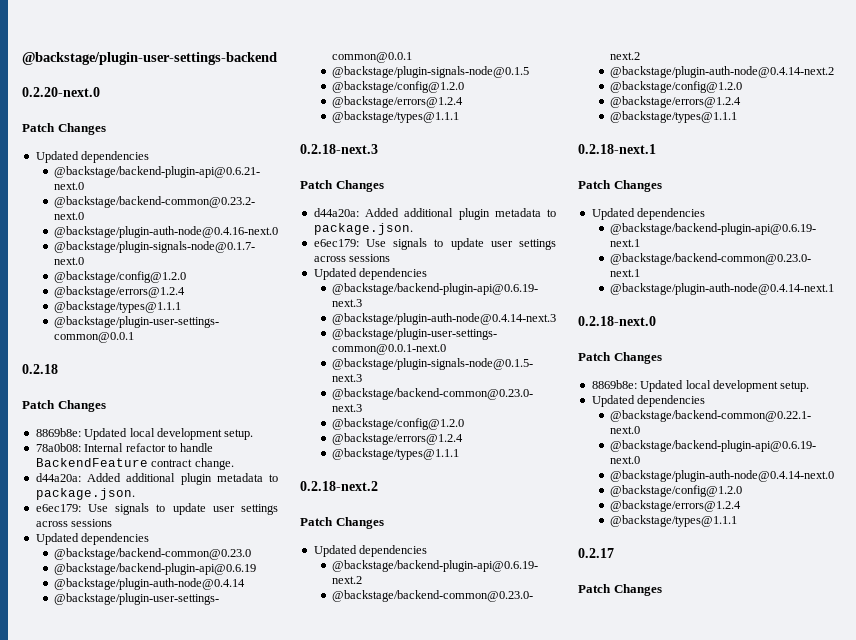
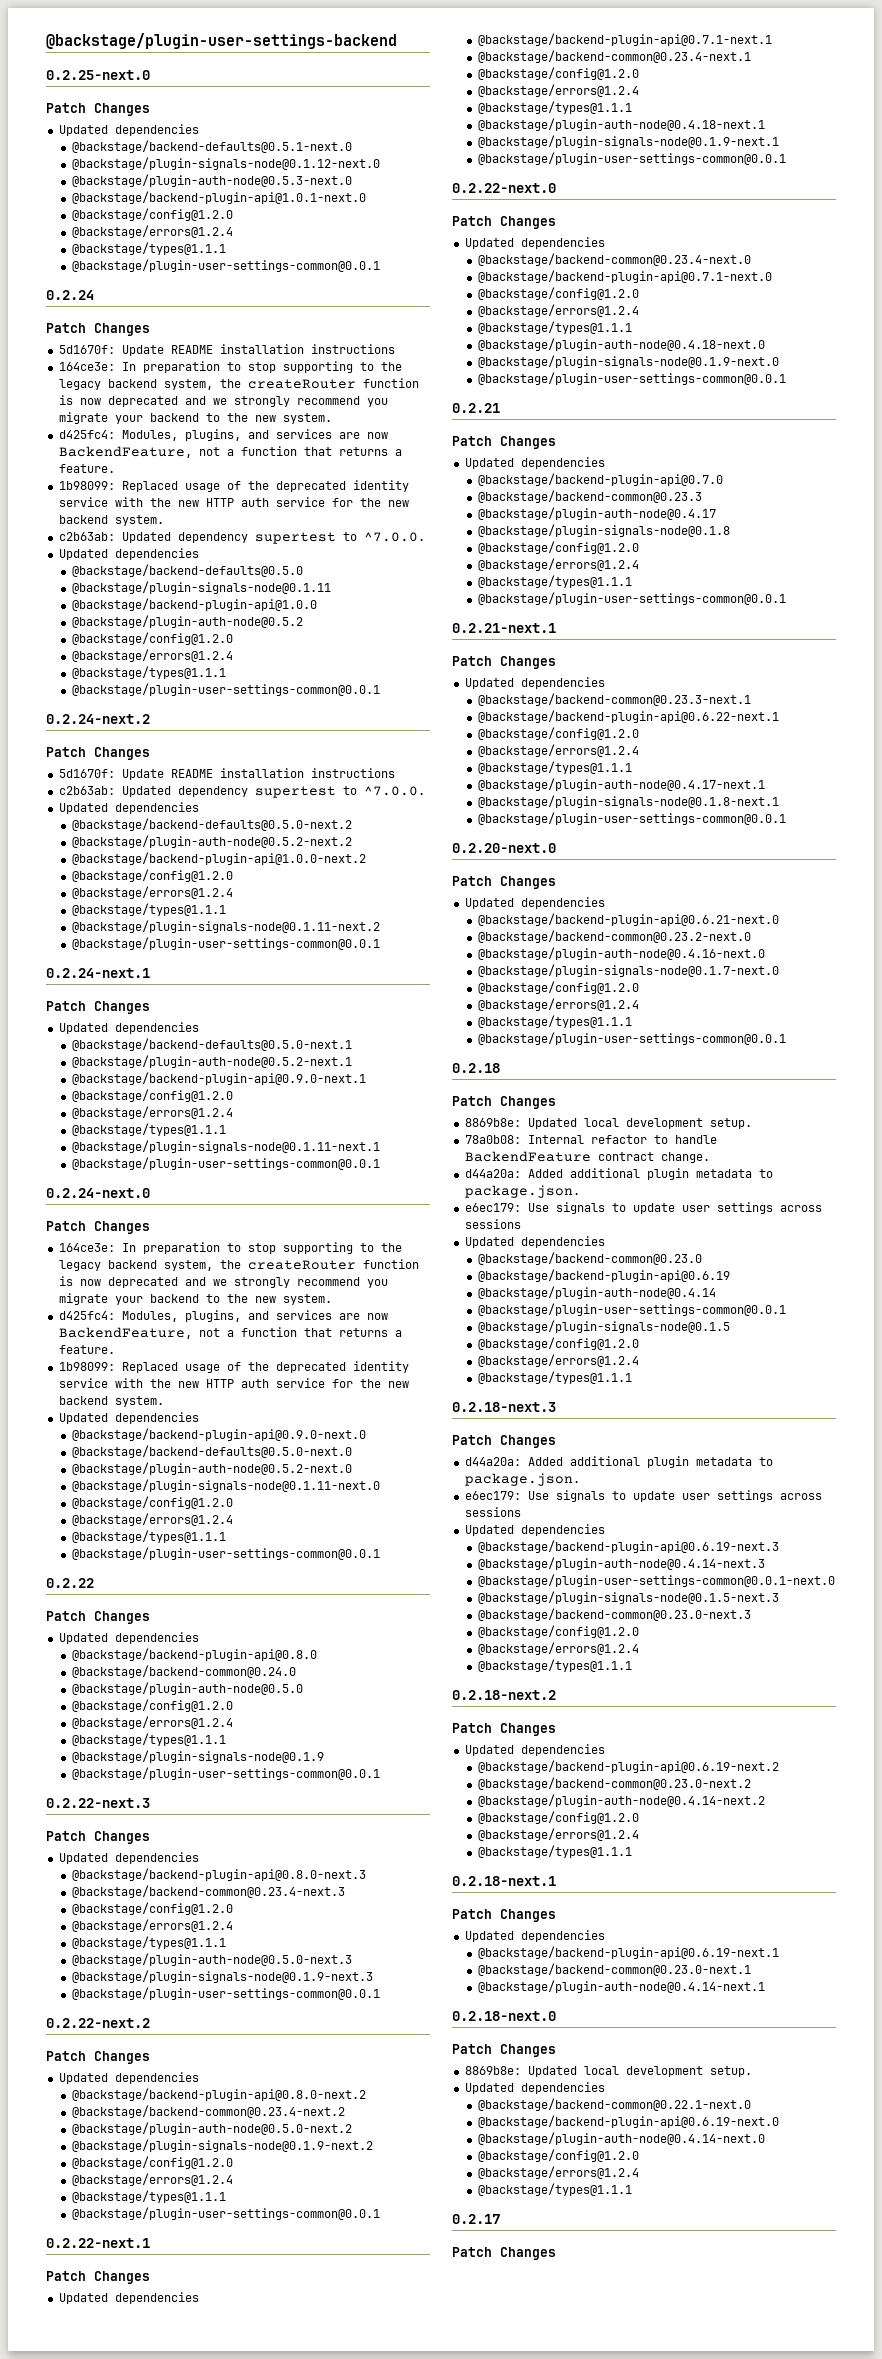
(277, 58) none -> [46,70,150,80] [46,103,150,116] [58,124,199,136] [71,140,352,153] [71,157,380,170] [71,174,352,187] [71,191,366,204] [71,208,233,221] [71,225,233,238] [71,242,226,255] [71,259,380,272] [46,290,94,300] [46,323,150,336] [58,344,395,356] [58,361,402,373] [58,378,419,390] [58,395,388,407] [58,412,332,424] [58,429,388,441] [58,446,402,458] [58,464,115,473] [58,480,409,492] [58,497,409,507] [58,515,164,526] [58,532,425,544] [58,548,199,560] [71,564,303,577] [71,581,331,594] [71,598,317,611] [71,615,303,628] [71,632,233,645] [71,649,233,662] [71,666,226,679] [71,683,380,696] [46,714,150,724] [46,747,150,760] [58,768,395,780] [58,786,425,798] [58,802,199,814] [71,818,352,831] [71,835,352,848] [71,852,366,865] [71,869,233,882] [71,886,233,899] [71,903,226,916] [71,920,380,933] [71,937,380,950] [46,968,150,978] [46,1001,150,1014] [58,1022,199,1034] [71,1038,352,1051] [71,1055,352,1068] [71,1072,366,1085] [71,1089,233,1102] [71,1106,233,1119] [71,1123,226,1136] [71,1140,380,1153] [71,1157,380,1170] [46,1188,150,1198] [46,1221,150,1234] [58,1242,402,1254] [58,1259,419,1271] [58,1276,388,1288] [58,1293,332,1305] [58,1310,388,1322] [58,1327,402,1339] [58,1345,115,1354] [58,1361,409,1373] [58,1378,409,1388] [58,1396,164,1407] [58,1412,199,1424] [71,1428,366,1441] [71,1445,352,1458] [71,1462,352,1475] [71,1479,380,1492] [71,1496,233,1509] [71,1513,233,1526] [71,1530,226,1543] [71,1547,380,1560] [46,1578,94,1588] [46,1611,150,1624] [58,1632,199,1644] [71,1648,317,1661] [71,1665,296,1678] [71,1682,303,1695] [71,1699,233,1712] [71,1716,233,1729] [71,1733,226,1746] [71,1750,324,1763] [71,1767,380,1780] [46,1798,150,1808] [46,1831,150,1844] [58,1852,199,1864] [71,1868,366,1881] [71,1885,345,1898] [71,1902,233,1915] [71,1919,233,1932] [71,1936,226,1949] [71,1953,352,1966] [71,1970,373,1983] [71,1987,380,2000] [46,2018,150,2028] [46,2051,150,2064] [58,2072,199,2084] [71,2088,366,2101] [71,2105,345,2118] [71,2122,352,2135] [71,2139,373,2152] [71,2156,233,2169] [71,2173,233,2186] [71,2190,226,2203] [71,2207,380,2220] [46,2238,150,2248] [46,2271,150,2284] [58,2292,199,2304] [477,33,772,46] [477,50,751,63] [477,67,639,80] [477,84,639,97] [477,101,632,114] [477,118,765,131] [477,135,779,148] [477,152,786,165] [452,183,556,193] [452,216,556,229] [464,237,605,249] [477,253,751,266] [477,270,772,283] [477,287,639,300] [477,304,639,317] [477,321,632,334] [477,338,765,351] [477,355,779,368] [477,372,786,385] [452,403,500,413] [452,436,556,449] [464,457,605,469] [477,473,723,486] [477,490,702,503] [477,507,716,520] [477,524,730,537] [477,541,639,554] [477,558,639,571] [477,575,632,588] [477,592,786,605] [452,623,556,633] [452,656,556,669] [464,677,605,689] [477,693,751,706] [477,710,779,723] [477,727,639,740] [477,744,639,757] [477,761,632,774] [477,778,765,791] [477,795,779,808] [477,812,786,825] // 0.2.25-next.0 // Patch Changes // Updated dependencies // @backstage/backend-defaults@0.5.1-next.0 // @backstage/plugin-signals-node@0.1.12-next.0 // @backstage/plugin-auth-node@0.5.3-next.0 // @backstage/backend-plugin-api@1.0.1-next.0 // @backstage/config@1.2.0 // @backstage/errors@1.2.4 // @backstage/types@1.1.1 // @backstage/plugin-user-settings-common@0.0.1 // 0.2.24 // Patch Changes // 5d1670f: Update README installation instructions // 164ce3e: In preparation to stop supporting to the legacy backend system, the createRouter function is now deprecated and we strongly recommend you migrate your backend to the new system. // d425fc4: Modules, plugins, and services are now BackendFeature, not a function that returns a feature. // 1b98099: Replaced usage of the deprecated identity service with the new HTTP auth service for the new backend system. // c2b63ab: Updated dependency supertest to ^7.0.0. // Updated dependencies // @backstage/backend-defaults@0.5.0 // @backstage/plugin-signals-node@0.1.11 // @backstage/backend-plugin-api@1.0.0 // @backstage/plugin-auth-node@0.5.2 // @backstage/config@1.2.0 // @backstage/errors@1.2.4 // @backstage/types@1.1.1 // @backstage/plugin-user-settings-common@0.0.1 // 0.2.24-next.2 // Patch Changes // 5d1670f: Update README installation instructions // c2b63ab: Updated dependency supertest to ^7.0.0. // Updated dependencies // @backstage/backend-defaults@0.5.0-next.2 // @backstage/plugin-auth-node@0.5.2-next.2 // @backstage/backend-plugin-api@1.0.0-next.2 // @backstage/config@1.2.0 // @backstage/errors@1.2.4 // @backstage/types@1.1.1 // @backstage/plugin-signals-node@0.1.11-next.2 // @backstage/plugin-user-settings-common@0.0.1 // 0.2.24-next.1 // Patch Changes // Updated dependencies // @backstage/backend-defaults@0.5.0-next.1 // @backstage/plugin-auth-node@0.5.2-next.1 // @backstage/backend-plugin-api@0.9.0-next.1 // @backstage/config@1.2.0 // @backstage/errors@1.2.4 // @backstage/types@1.1.1 // @backstage/plugin-signals-node@0.1.11-next.1 // @backstage/plugin-user-settings-common@0.0.1 // 0.2.24-next.0 // Patch Changes // 164ce3e: In preparation to stop supporting to the legacy backend system, the createRouter function is now deprecated and we strongly recommend you migrate your backend to the new system. // d425fc4: Modules, plugins, and services are now BackendFeature, not a function that returns a feature. // 1b98099: Replaced usage of the deprecated identity service with the new HTTP auth service for the new backend system. // Updated dependencies // @backstage/backend-plugin-api@0.9.0-next.0 // @backstage/backend-defaults@0.5.0-next.0 // @backstage/plugin-auth-node@0.5.2-next.0 // @backstage/plugin-signals-node@0.1.11-next.0 // @backstage/config@1.2.0 // @backstage/errors@1.2.4 // @backstage/types@1.1.1 // @backstage/plugin-user-settings-common@0.0.1 // 0.2.22 // Patch Changes // Updated dependencies // @backstage/backend-plugin-api@0.8.0 // @backstage/backend-common@0.24.0 // @backstage/plugin-auth-node@0.5.0 // @backstage/config@1.2.0 // @backstage/errors@1.2.4 // @backstage/types@1.1.1 // @backstage/plugin-signals-node@0.1.9 // @backstage/plugin-user-settings-common@0.0.1 // 0.2.22-next.3 // Patch Changes // Updated dependencies // @backstage/backend-plugin-api@0.8.0-next.3 // @backstage/backend-common@0.23.4-next.3 // @backstage/config@1.2.0 // @backstage/errors@1.2.4 // @backstage/types@1.1.1 // @backstage/plugin-auth-node@0.5.0-next.3 // @backstage/plugin-signals-node@0.1.9-next.3 // @backstage/plugin-user-settings-common@0.0.1 // 0.2.22-next.2 // Patch Changes // Updated dependencies // @backstage/backend-plugin-api@0.8.0-next.2 // @backstage/backend-common@0.23.4-next.2 // @backstage/plugin-auth-node@0.5.0-next.2 // @backstage/plugin-signals-node@0.1.9-next.2 // @backstage/config@1.2.0 // @backstage/errors@1.2.4 // @backstage/types@1.1.1 // @backstage/plugin-user-settings-common@0.0.1 // 0.2.22-next.1 // Patch Changes // Updated dependencies // @backstage/backend-plugin-api@0.7.1-next.1 // @backstage/backend-common@0.23.4-next.1 // @backstage/config@1.2.0 // @backstage/errors@1.2.4 // @backstage/types@1.1.1 // @backstage/plugin-auth-node@0.4.18-next.1 // @backstage/plugin-signals-node@0.1.9-next.1 // @backstage/plugin-user-settings-common@0.0.1 // 0.2.22-next.0 // Patch Changes // Updated dependencies // @backstage/backend-common@0.23.4-next.0 // @backstage/backend-plugin-api@0.7.1-next.0 // @backstage/config@1.2.0 // @backstage/errors@1.2.4 // @backstage/types@1.1.1 // @backstage/plugin-auth-node@0.4.18-next.0 // @backstage/plugin-signals-node@0.1.9-next.0 // @backstage/plugin-user-settings-common@0.0.1 // 0.2.21 // Patch Changes // Updated dependencies // @backstage/backend-plugin-api@0.7.0 // @backstage/backend-common@0.23.3 // @backstage/plugin-auth-node@0.4.17 // @backstage/plugin-signals-node@0.1.8 // @backstage/config@1.2.0 // @backstage/errors@1.2.4 // @backstage/types@1.1.1 // @backstage/plugin-user-settings-common@0.0.1 // 0.2.21-next.1 // Patch Changes // Updated dependencies // @backstage/backend-common@0.23.3-next.1 // @backstage/backend-plugin-api@0.6.22-next.1 // @backstage/config@1.2.0 // @backstage/errors@1.2.4 // @backstage/types@1.1.1 // @backstage/plugin-auth-node@0.4.17-next.1 // @backstage/plugin-signals-node@0.1.8-next.1 // @backstage/plugin-user-settings-common@0.0.1

